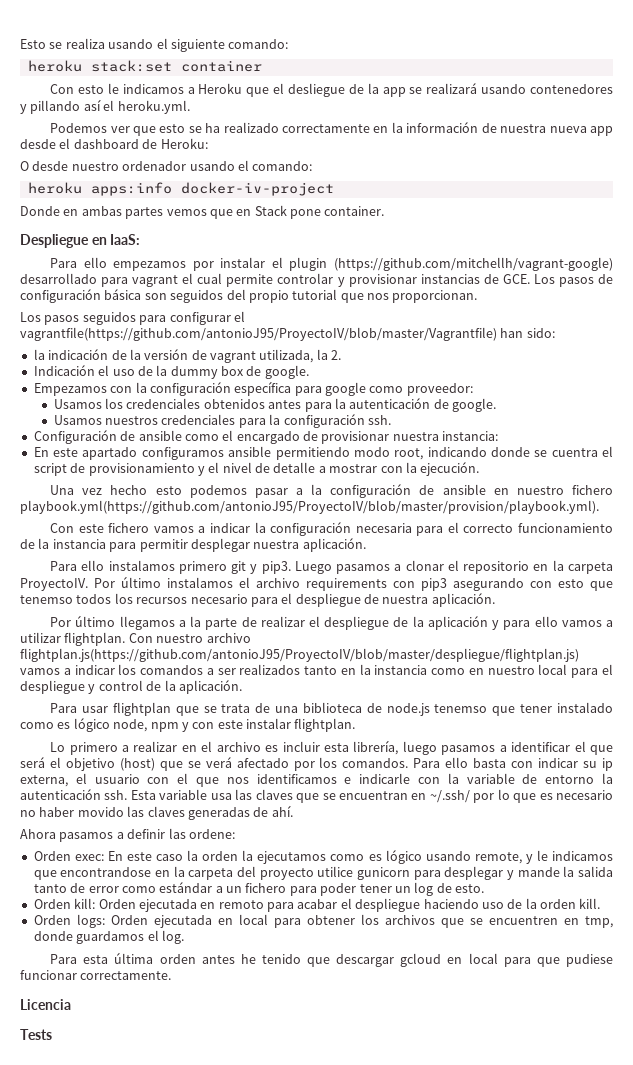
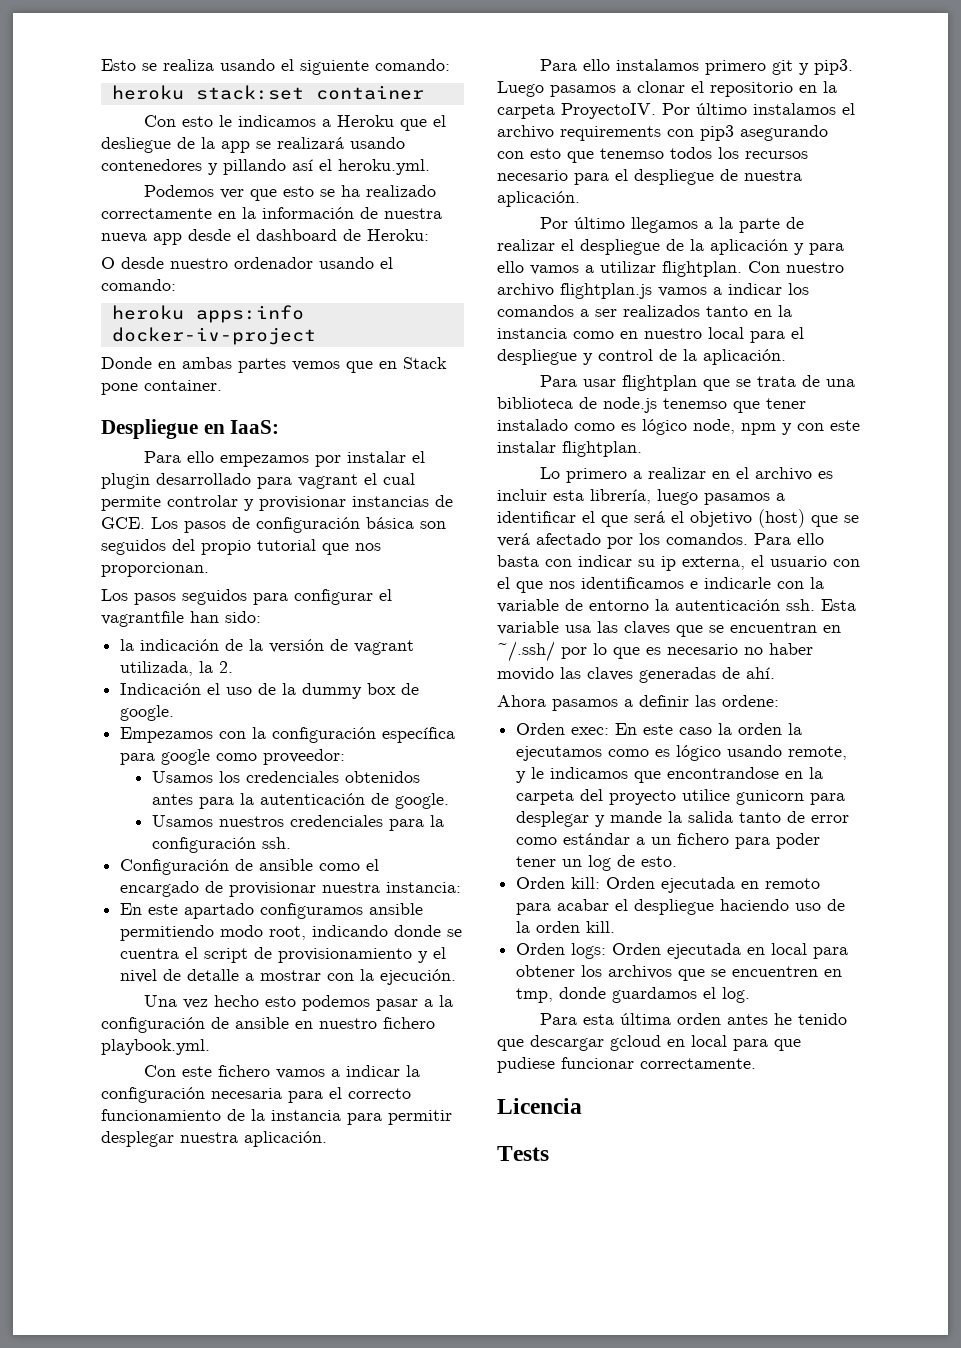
[334,257,613,271] (https://github.com/mitchellh/vagrant-google) -> (150, 481) none
[20,327,497,341] vagrantfile(https://github.com/antonioJ95/ProyectoIV/blob/master/Vagrantfile) -> [101,611,184,627] vagrantfile
[20,500,599,514] playbook.yml(https://github.com/antonioJ95/ProyectoIV/blob/master/provision/playbook.yml). -> [101,1039,210,1055] playbook.yml.
[20,648,579,662] flightplan.js(https://github.com/antonioJ95/ProyectoIV/blob/master/despliegue/flightplan.js) -> [560,283,652,299] flightplan.js

